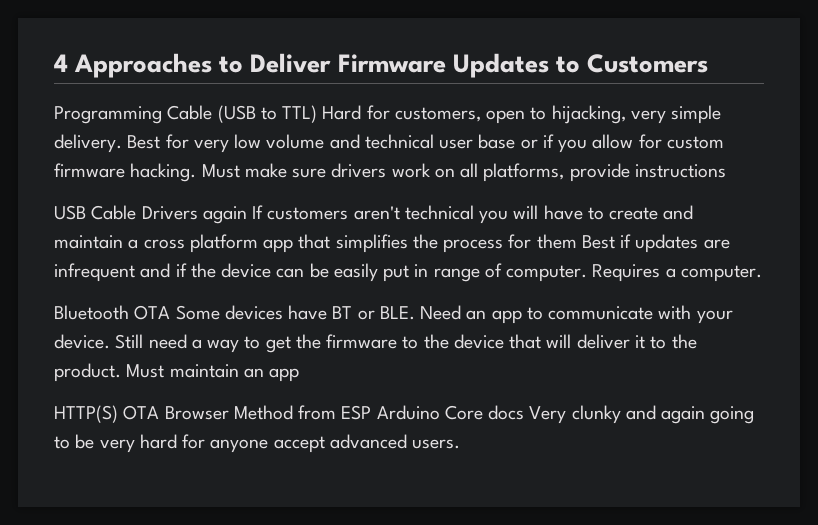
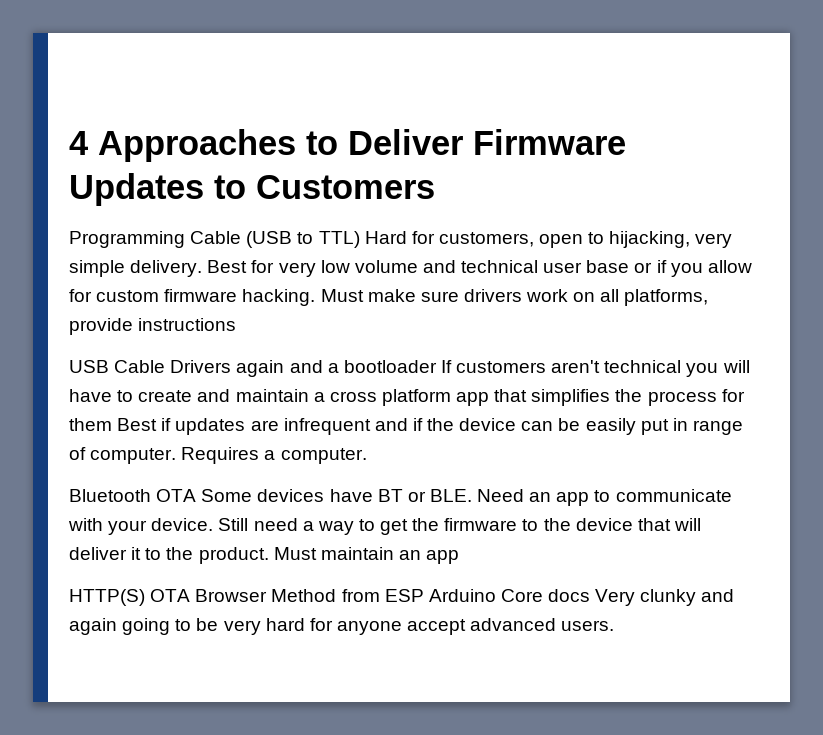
(247, 215) none -> [289,360,437,373] and a bootloader

